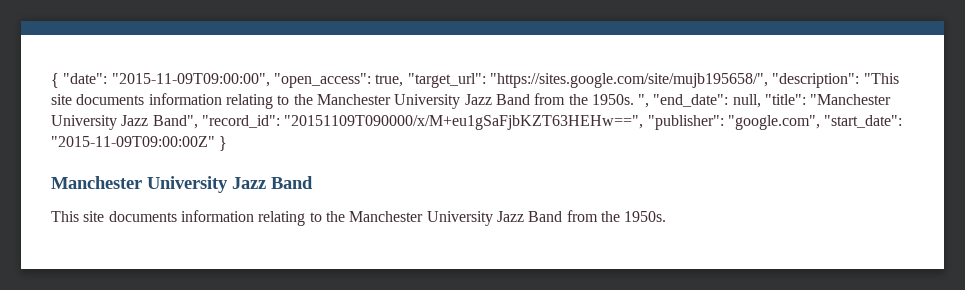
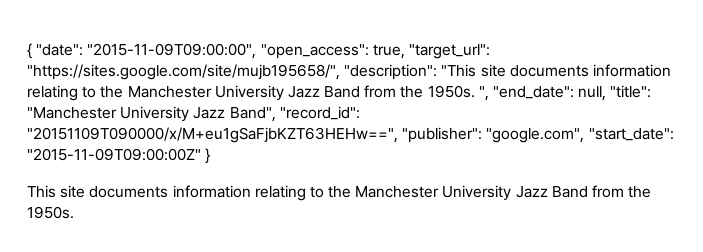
[51,176,313,193] // Manchester University Jazz Band -> (211, 156) none

